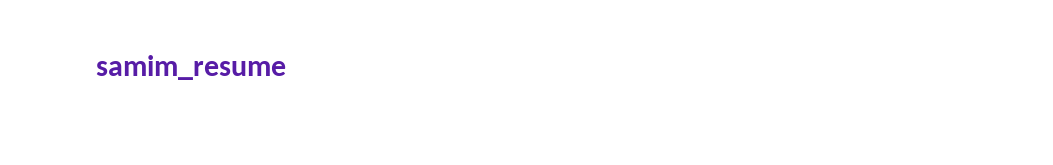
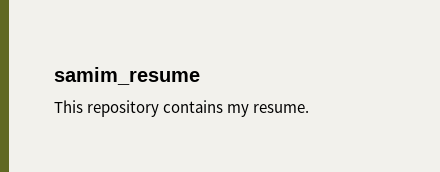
(286, 67) none -> [54,100,310,117] // This repository contains my resume.

